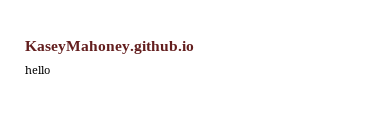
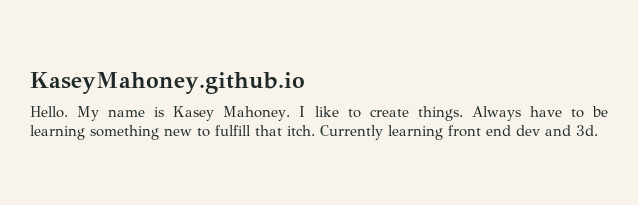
[25,66,50,74] hello -> [30,106,608,121] [30,125,598,140] Hello. My name is Kasey Mahoney. I like to create things. Always have to be learning something new to fulfill that itch. Currently learning front end dev and 3d.

